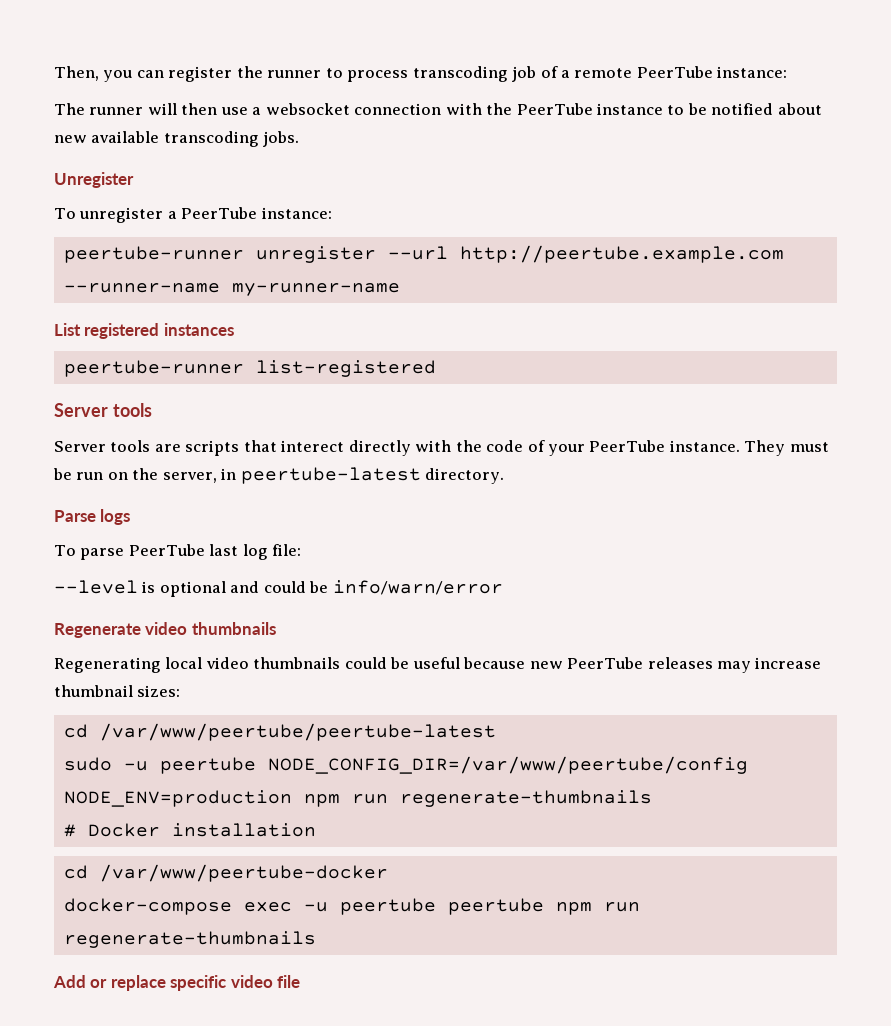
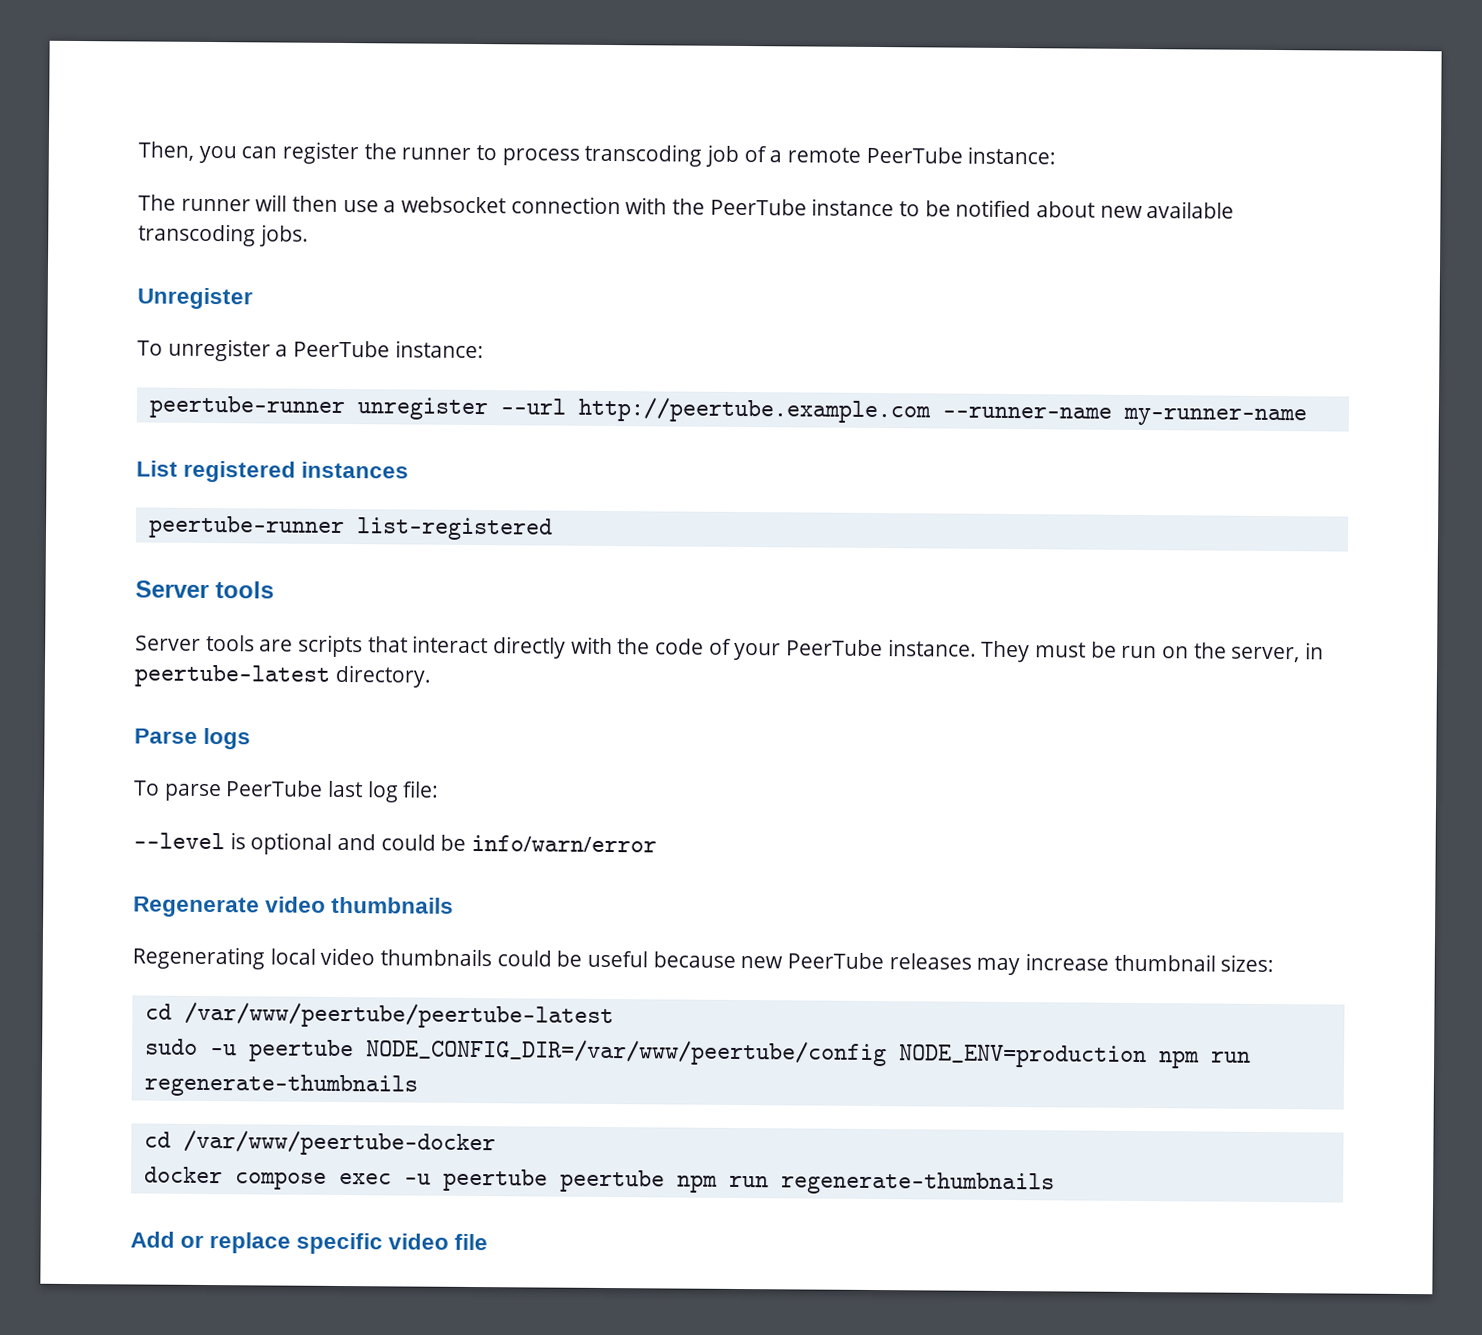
[281,440,345,452] interect -> [412,635,489,654] interact
[63,823,316,837] // # Docker installation -> (418, 1085) none
[63,898,232,915] docker-compose -> [143,1166,327,1190] docker compose

